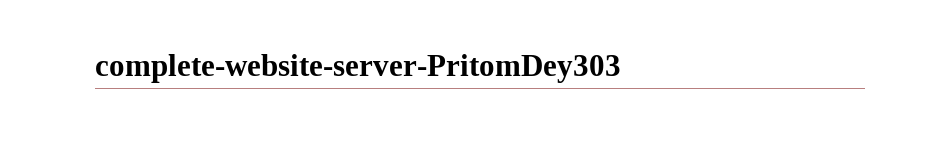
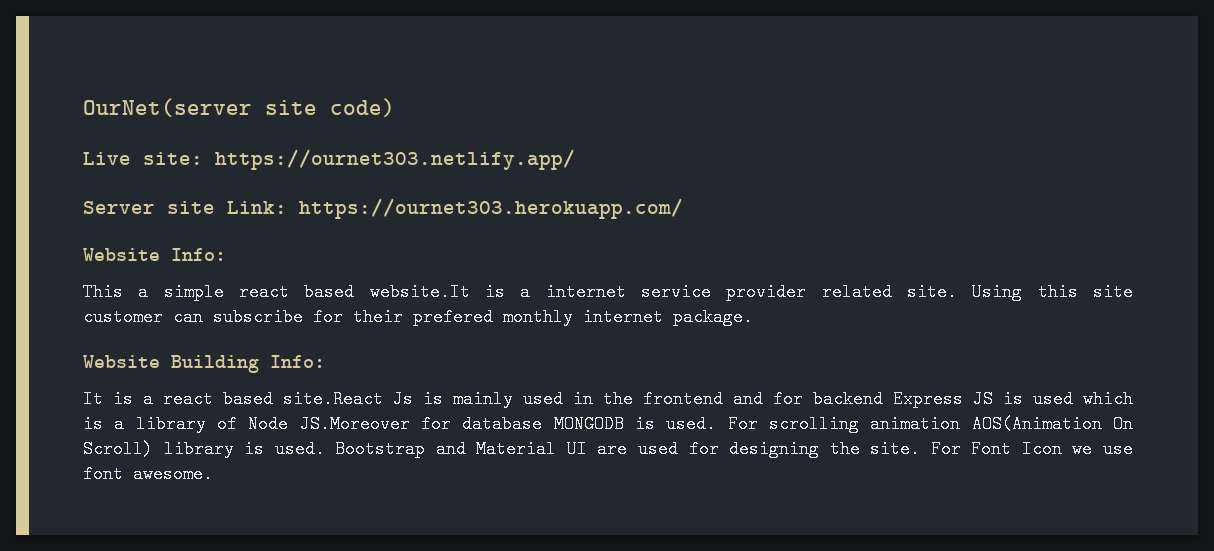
[95,54,621,83] complete-website-server-PritomDey303 -> [83,98,395,117] [83,149,575,170] [83,198,683,219] [83,248,226,261] [83,283,1134,301] [83,308,753,326] [83,355,325,373] [83,390,1133,408] [83,415,1134,433] [83,440,1133,458] [83,465,213,483] OurNet(server site code) // Live site: https://ournet303.netlify.app/ // Server site Link: https://ournet303.herokuapp.com/ // Website Info: // This a simple react based website.It is a internet service provider related site. Using this site customer can subscribe for their prefered monthly internet package. // Website Building Info: // It is a react based site.React Js is mainly used in the frontend and for backend Express JS is used which is a library of Node JS.Moreover for database MONGODB is used. For scrolling animation AOS(Animation On Scroll) library is used. Bootstrap and Material UI are used for designing the site. For Font Icon we use font awesome.

